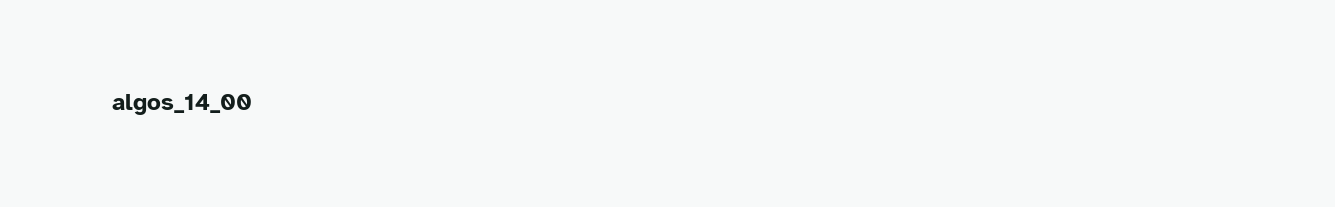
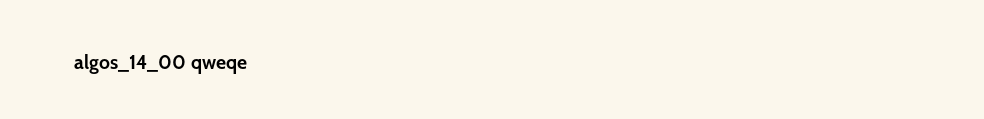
(252, 104) none -> [191,59,248,74] qweqe

